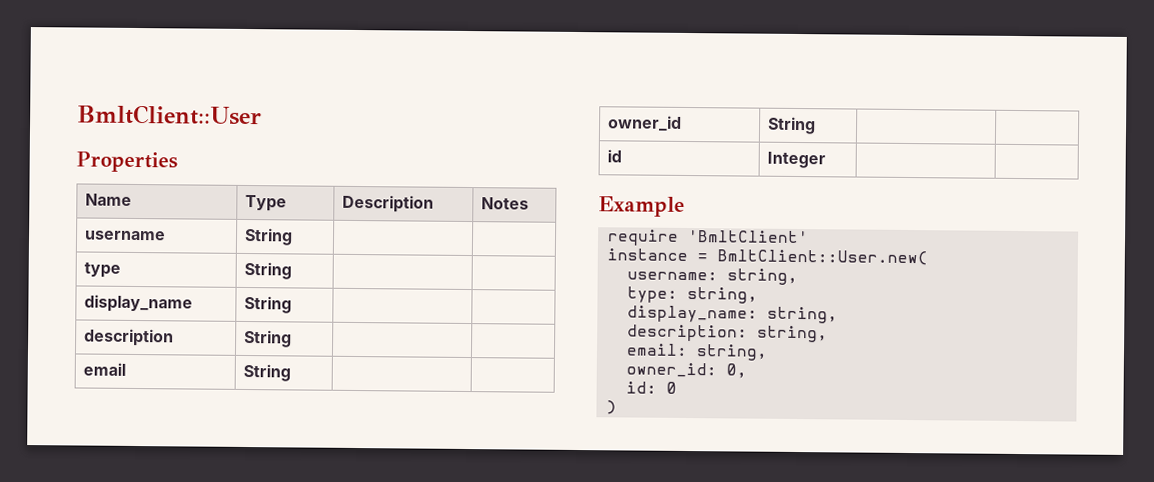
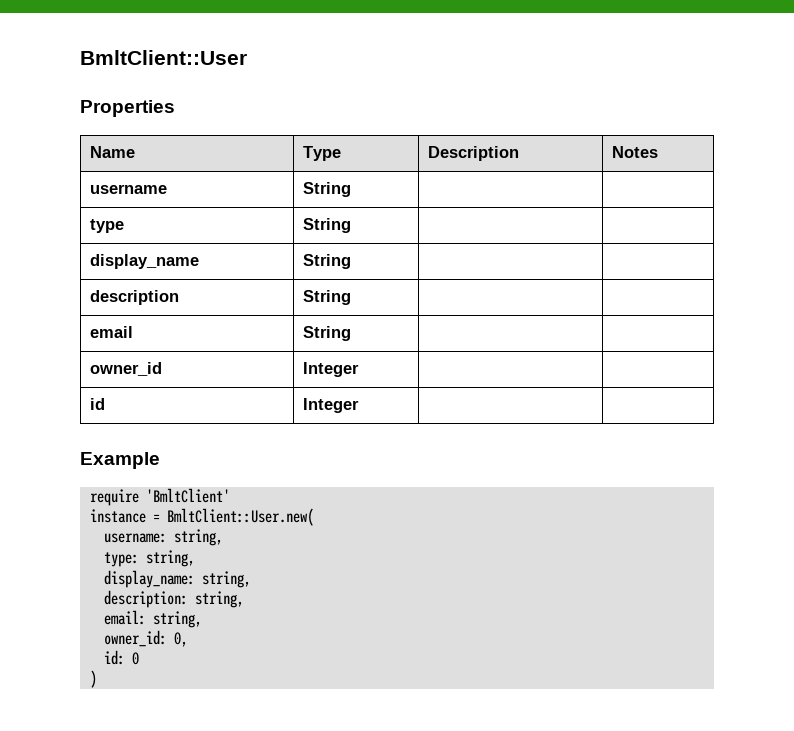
[766,116,816,135] String -> [303,362,360,377] Integer

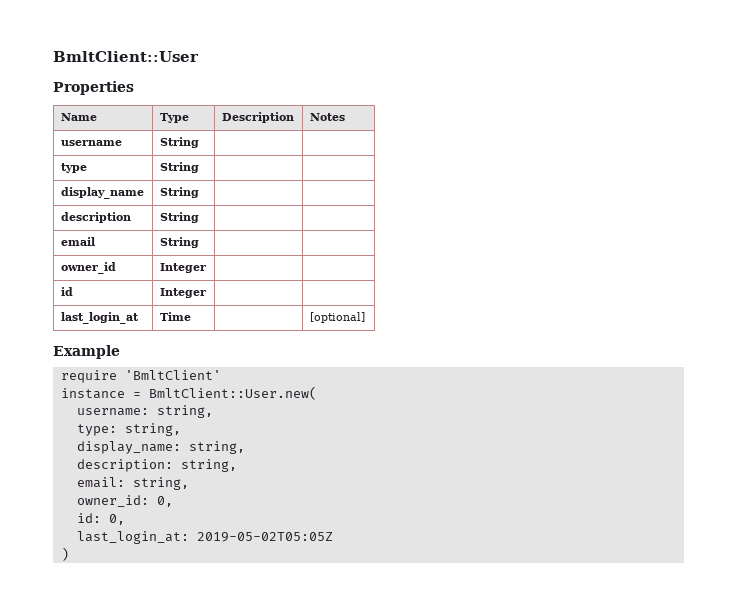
(360, 405) none -> [60,312,139,324] [159,312,191,321] [309,312,365,323] // last_login_at | Time | | [optional]
[131,652,139,665] 0 -> [108,514,125,525] [76,531,333,544] 0, // last_login_at: 2019-05-02T05:05Z

